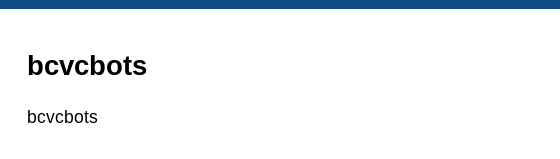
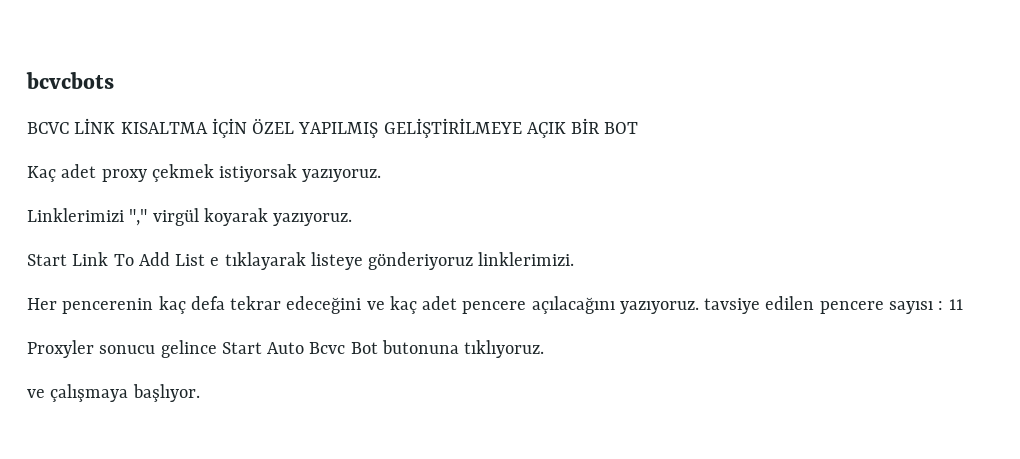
[27,110,98,123] bcvcbots -> [27,118,639,138] [27,164,382,182] [27,208,353,226] [27,252,575,270] [27,296,963,314] [27,340,545,358] [27,384,200,402] BCVC LİNK KISALTMA İÇİN ÖZEL YAPILMIŞ GELİŞTİRİLMEYE AÇIK BİR BOT // Kaç adet proxy çekmek istiyorsak yazıyoruz. // Linklerimizi "," virgül koyarak yazıyoruz. // Start Link To Add List e tıklayarak listeye gönderiyoruz linklerimizi. // Her pencerenin kaç defa tekrar edeceğini ve kaç adet pencere açılacağını yazıyoruz. tavsiye edilen pencere sayısı : 11 // Proxyler sonucu gelince Start Auto Bcvc Bot butonuna tıklıyoruz. // ve çalışmaya başlıyor.

